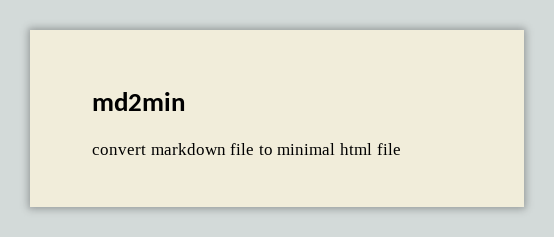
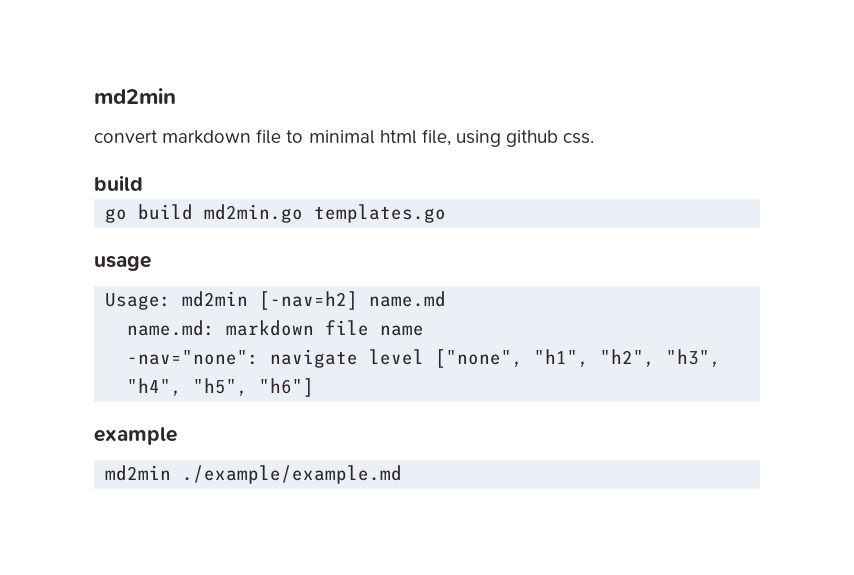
[376,143,401,155] file -> [421,129,595,147] [94,175,143,191] [105,204,447,223] [94,255,151,271] [105,291,447,310] [127,320,425,336] [127,349,722,368] [127,378,315,397] [94,427,177,445] [105,465,403,484] file, using github css. // build // go build md2min.go templates.go // usage // Usage: md2min [-nav=h2] name.md // name.md: markdown file name // -nav="none": navigate level ["none", "h1", "h2", "h3", "h4", "h5", "h6"] // example // md2min ./example/example.md

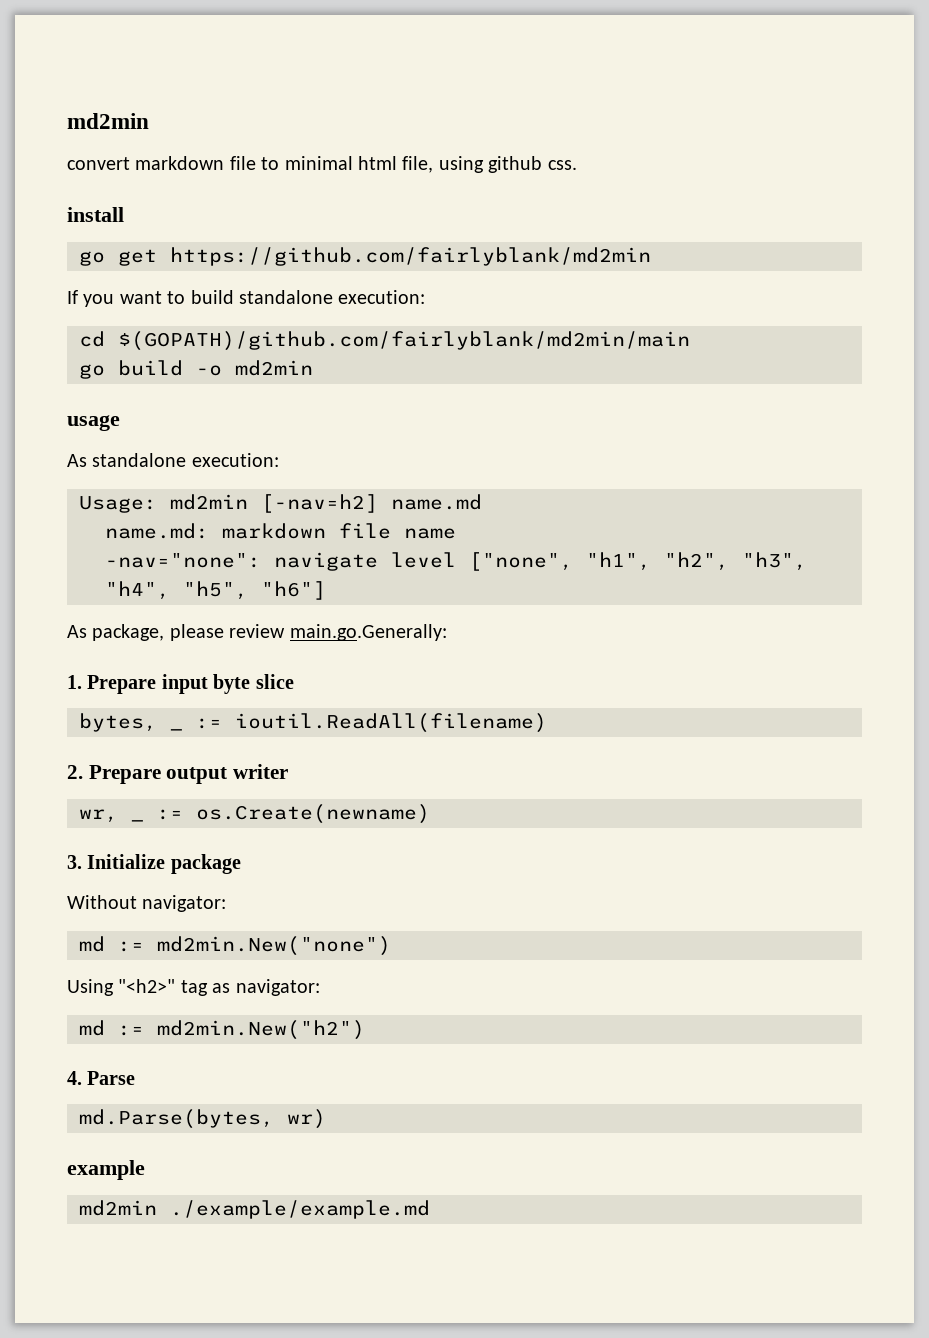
[94,175,143,191] build -> [67,207,124,222] [79,247,651,266] [67,290,426,307] [79,331,690,351] install // go get https://github.com/fairlyblank/md2min // If you want to build standalone execution: // cd $(GOPATH)/github.com/fairlyblank/md2min/main
[204,204,447,223] md2min.go templates.go -> [196,360,313,376] -o md2min
(151, 263) none -> [67,453,279,467] // As standalone execution:
(315, 387) none -> [67,624,447,641] [67,674,294,694] [79,713,547,733] [67,764,289,784] [79,804,430,824] [67,854,241,874] [67,895,227,912] [79,936,391,956] [67,979,320,996] [79,1020,365,1040] [67,1071,136,1085] [79,1109,326,1129] // As package, please review main.go.Generally: // 1. Prepare input byte slice // bytes, _ := ioutil.ReadAll(filename) // 2. Prepare output writer // wr, _ := os.Create(newname) // 3. Initialize package // Without navigator: // md := md2min.New("none") // Using "<h2>" tag as navigator: // md := md2min.New("h2") // 4. Parse // md.Parse(bytes, wr)

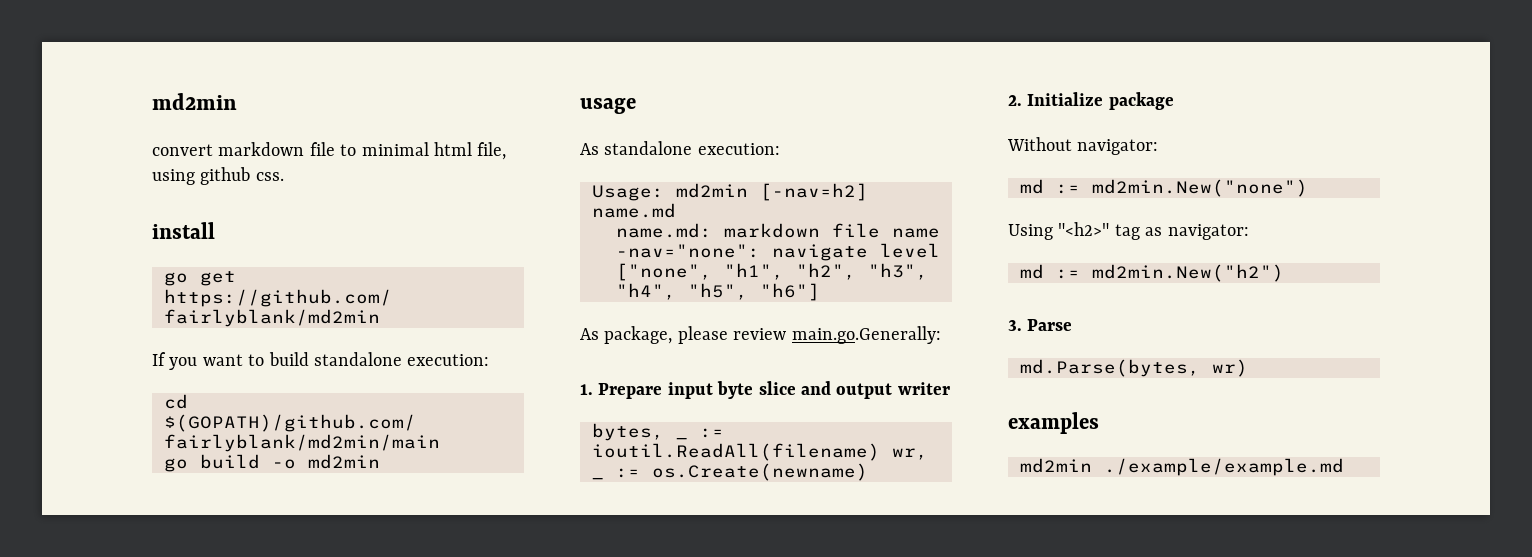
(294, 681) none -> [801,381,950,399] and output writer
[67,764,289,784] // 2. Prepare output writer // -> (880, 452) none
[67,855,82,869] 3. -> [1008,95,1022,106] 2.
[67,1071,82,1085] 4. -> [1008,320,1022,331] 3.
[67,1160,145,1180] example -> [1008,412,1099,434] examples

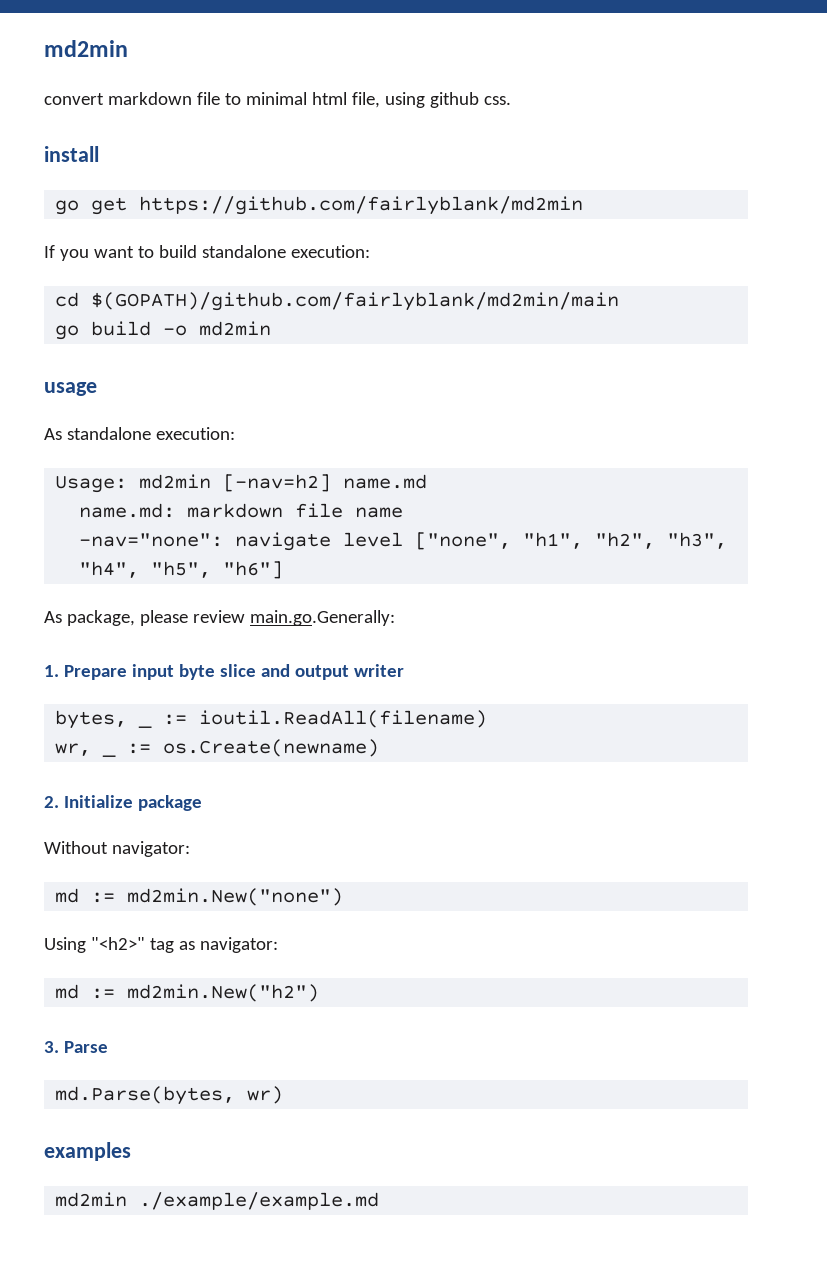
(880, 452) none -> (488, 719) //

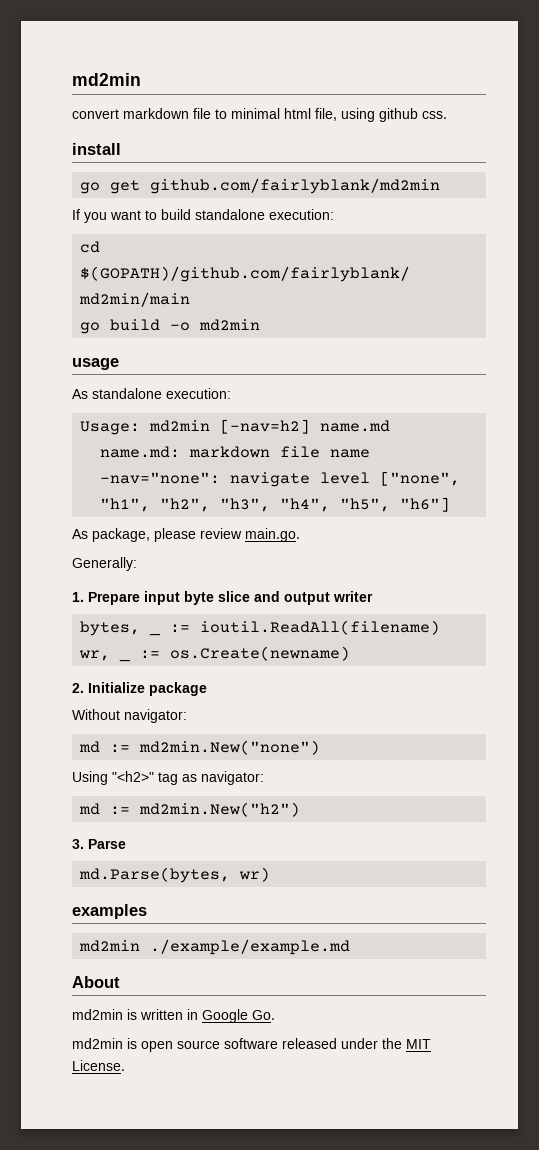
[139,196,584,215] https://github.com/fairlyblank/md2min -> [150,178,441,194] github.com/fairlyblank/md2min
[249,610,395,626] main.go.Generally: -> [245,528,300,542] [72,557,137,571] main.go. // Generally:
(380, 1201) none -> [72,976,120,988] [72,1009,275,1023] [72,1038,431,1052] [72,1060,125,1071] // About // md2min is written in Google Go. // md2min is open source software released under the MIT License.

